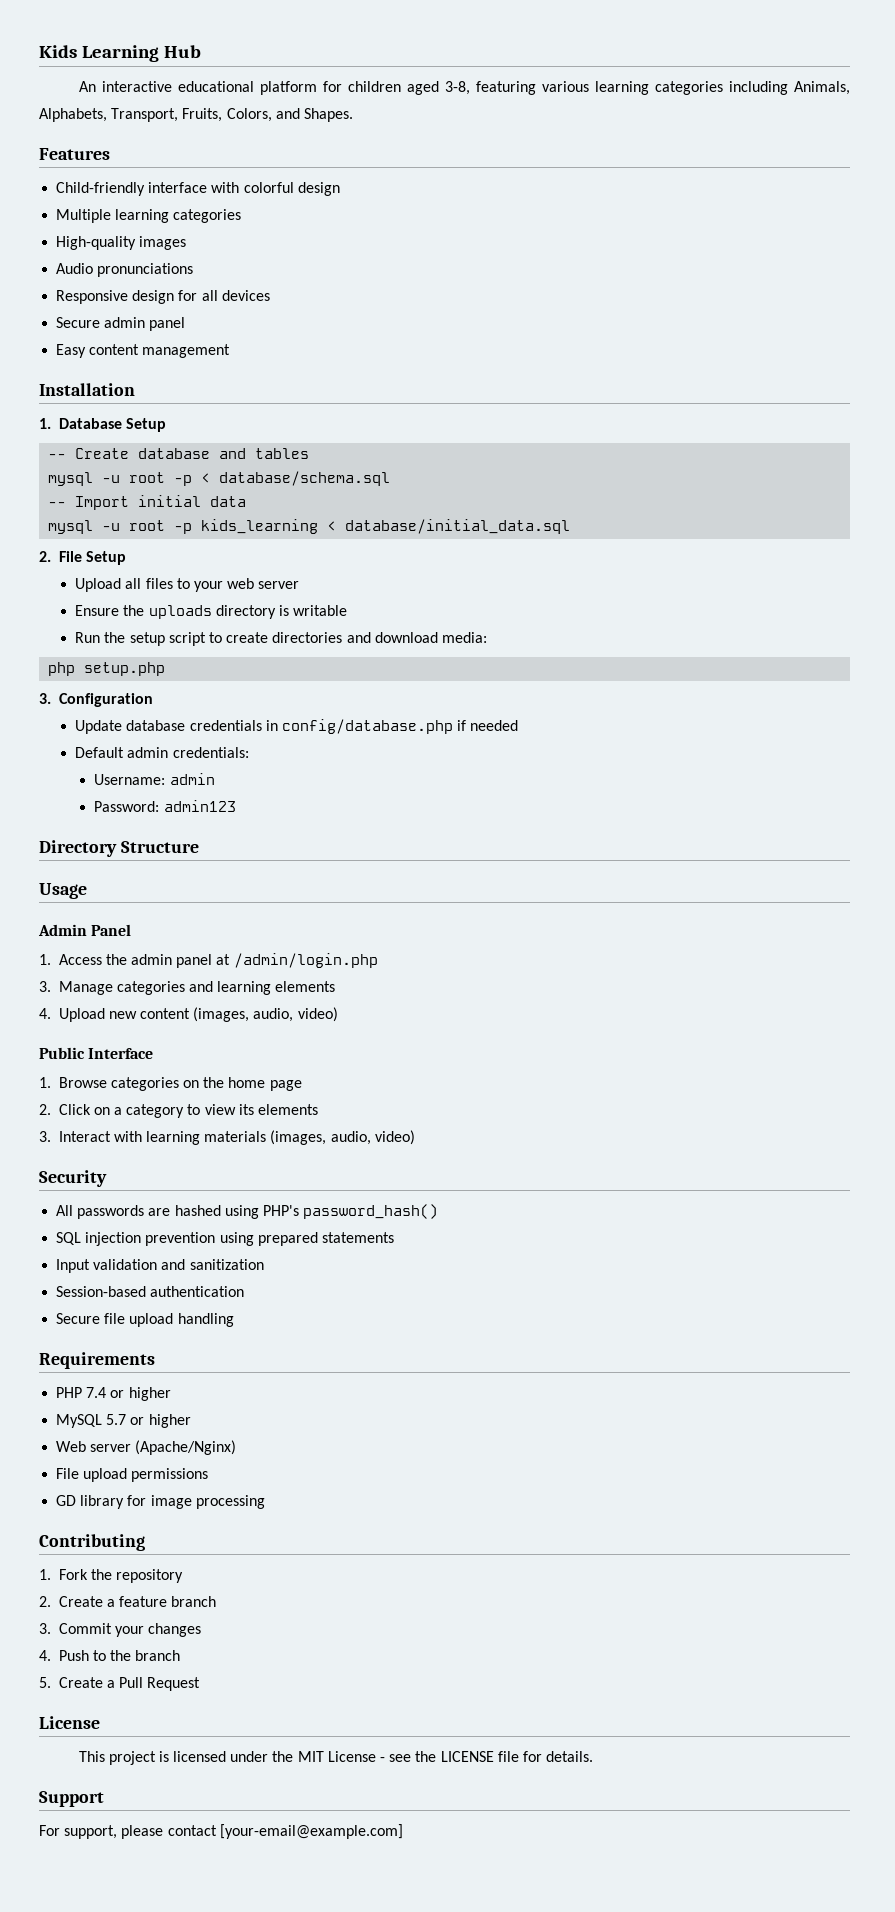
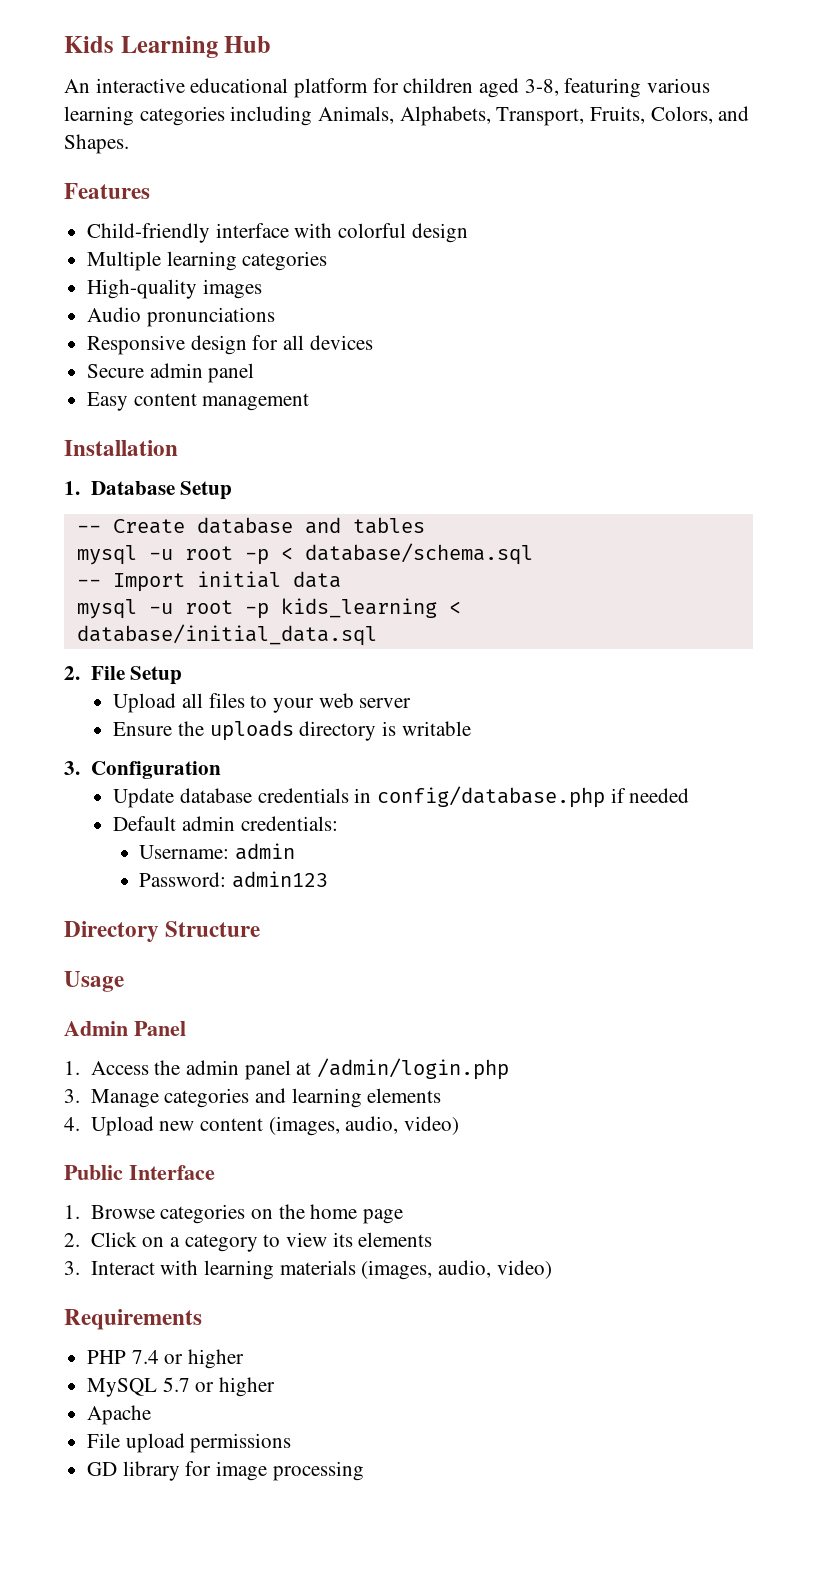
[75,632,487,646] [48,662,166,676] // Run the setup script to create directories and download media: // php setup.php -> (471, 728) none
[39,1170,107,1187] [56,1204,439,1219] [56,1232,394,1246] [56,1259,264,1273] [56,1286,245,1297] [56,1313,234,1327] // Security // All passwords are hashed using PHP's password_hash() // SQL injection prevention using prepared statements // Input validation and sanitization // Session-based authentication // Secure file upload handling -> (552, 1269) none
[56,1440,237,1455] Web server (Apache/Nginx) -> [87,1405,152,1425] Apache
[39,1534,145,1551] [39,1569,184,1583] [39,1596,217,1607] [39,1623,202,1637] [39,1650,181,1661] [39,1677,201,1691] [39,1716,100,1729] [78,1751,594,1765] [39,1791,104,1807] [39,1824,403,1839] // Contributing // 1. Fork the repository // 2. Create a feature branch // 3. Commit your changes // 4. Push to the branch // 5. Create a Pull Request // License // This project is licensed under the MIT License - see the LICENSE file for details. // Support // For support, please contact [your-email@example.com] -> (364, 1471) none

